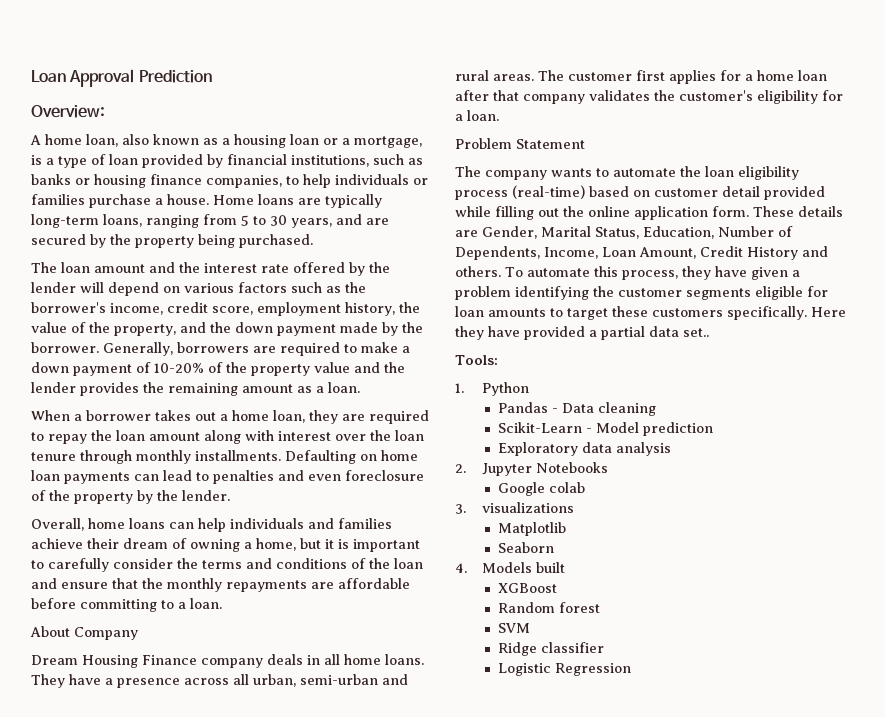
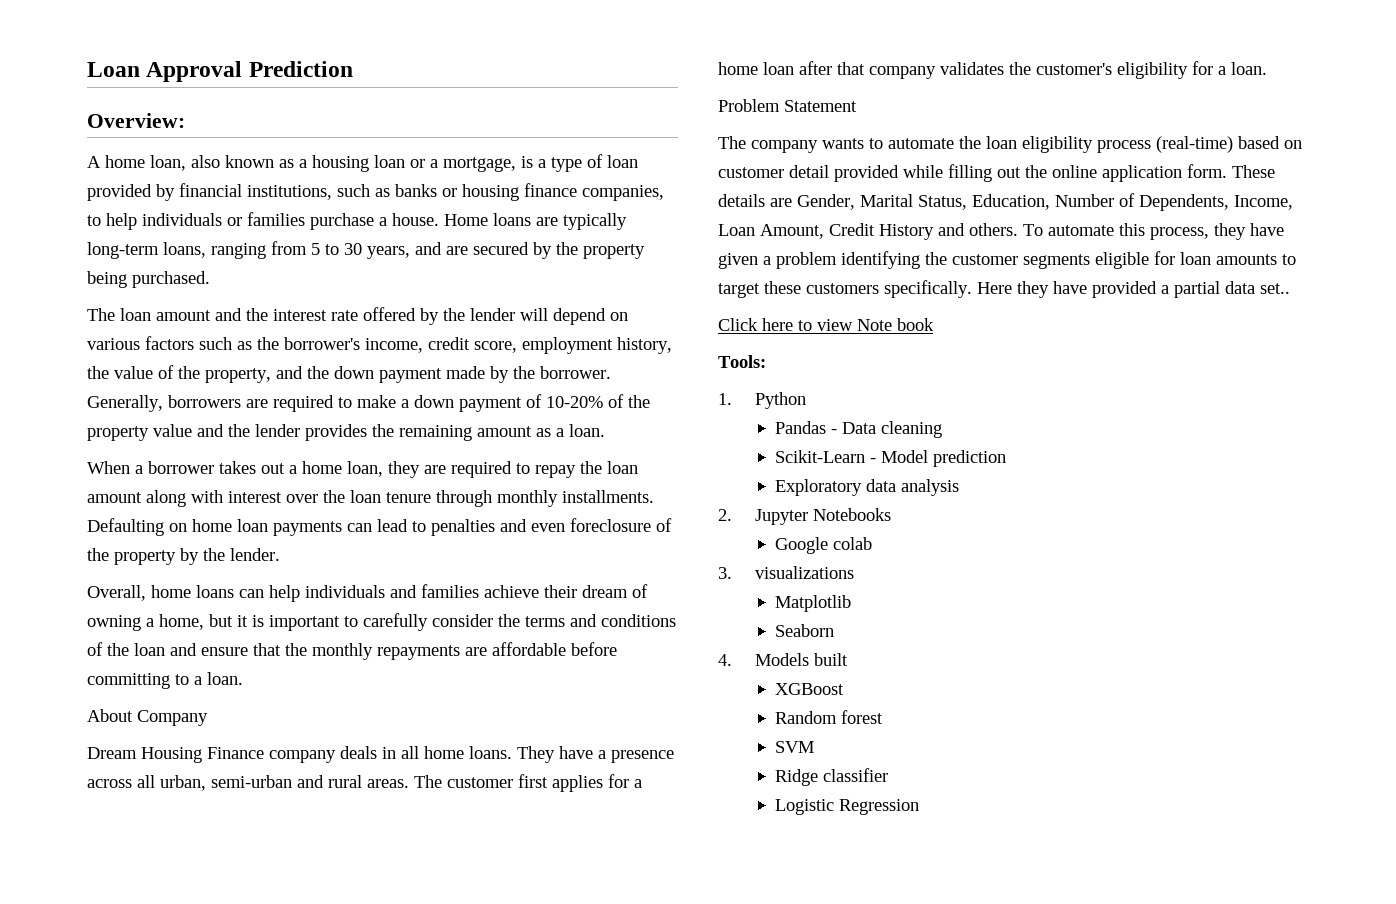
(709, 332) none -> [718,318,934,331] // Click here to view Note book

